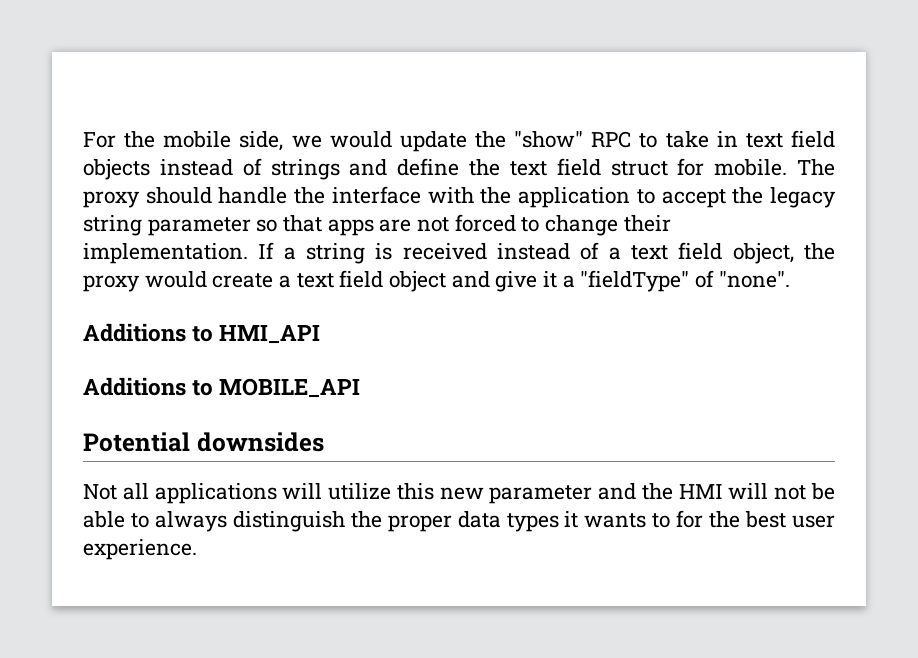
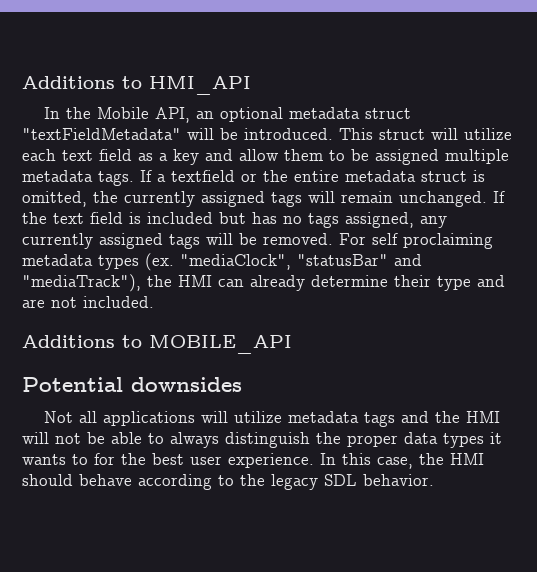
[83,130,835,152] [83,158,835,180] [83,186,837,208] [83,214,671,236] [83,242,836,264] [83,270,790,292] [83,323,321,344] For the mobile side, we would update the "show" RPC to take in text field objects instead of strings and define the text field struct for mobile. The proxy should handle the interface with the application to accept the legacy string parameter so that apps are not forced to change their implementation. If a string is received instead of a text field object, the proxy would create a text field object and give it a "fieldType" of "none". // Additions to HMI_API -> [22,76,251,95] [43,107,411,123] [22,128,512,140] [22,149,509,165] [22,170,485,186] [22,191,505,207] [22,212,447,228] [22,233,493,249] [22,253,422,271] [22,274,505,292] [22,296,154,308] Additions to HMI_API // In the Mobile API, an optional metadata struct "textFieldMetadata" will be introduced. This struct will utilize each text field as a key and allow them to be assigned multiple metadata tags. If a textfield or the entire metadata struct is omitted, the currently assigned tags will remain unchanged. If the text field is included but has no tags assigned, any currently assigned tags will be removed. For self proclaiming metadata types (ex. "mediaClock", "statusBar" and "mediaTrack"), the HMI can already determine their type and are not included.
[396,483,593,504] this new parameter -> [287,411,395,427] metadata tags
(197, 549) none -> [320,453,484,469] [22,474,434,490] In this case, the HMI should behave according to the legacy SDL behavior.

